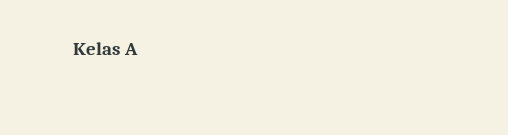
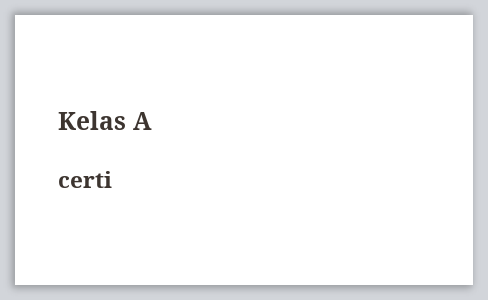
(138, 49) none -> [58,171,112,188] // certi

